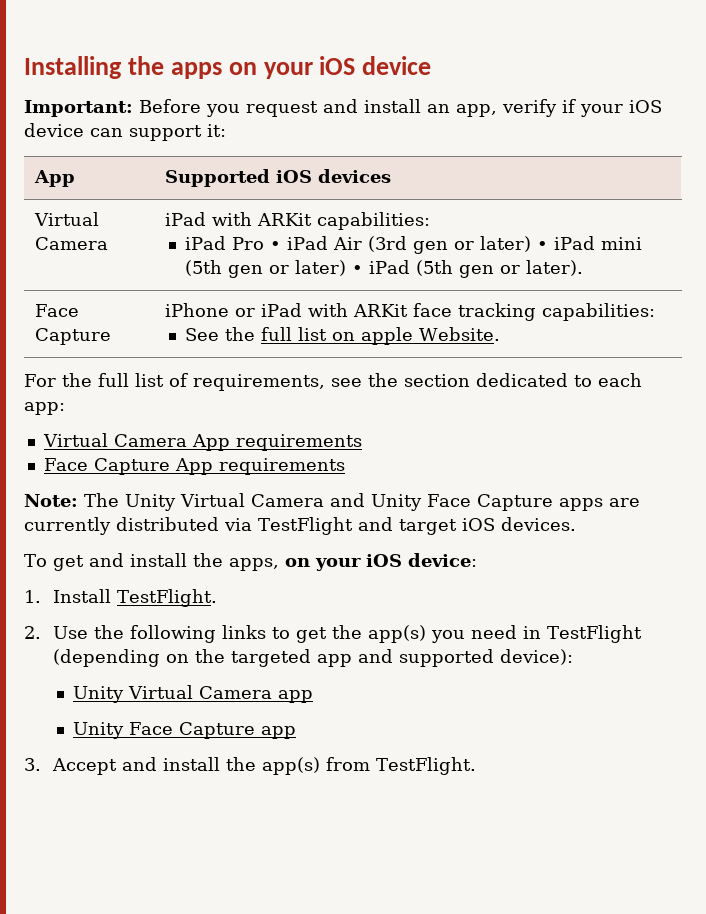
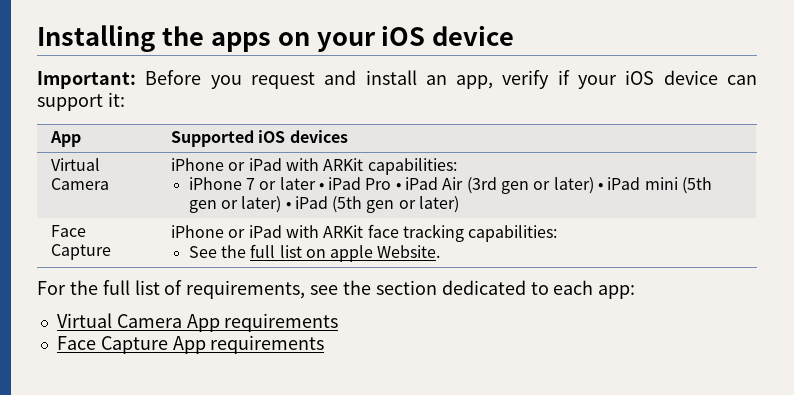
(109, 243) none -> [170,158,246,171] iPhone or
(431, 221) none -> [188,177,324,190] iPhone 7 or later •
[525,260,583,276] later). -> [419,196,460,213] later)
[24,493,640,511] [24,517,576,535] [24,553,477,571] [24,589,218,607] [24,625,643,643] [53,649,574,667] [72,685,313,703] [72,722,296,739] [24,757,477,775] // Note: The Unity Virtual Camera and Unity Face Capture apps are currently distributed via TestFlight and target iOS devices. // To get and install the apps, on your iOS device: // 1. Install TestFlight. // 2. Use the following links to get the app(s) you need in TestFlight (depending on the targeted app and supported device): // Unity Virtual Camera app // Unity Face Capture app // 3. Accept and install the app(s) from TestFlight. -> (325, 344) none

